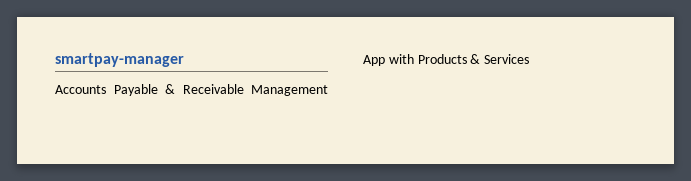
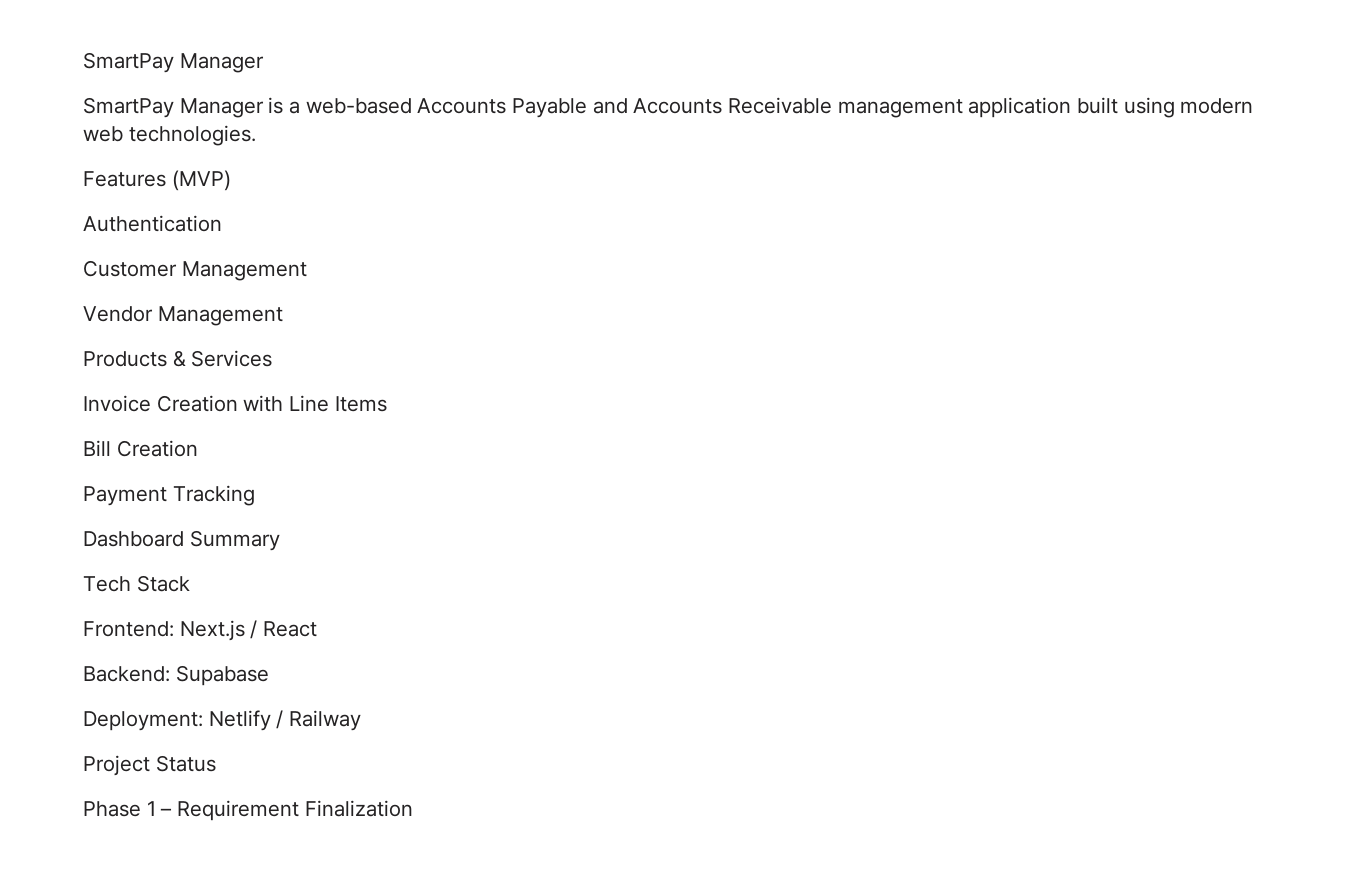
[55,53,184,67] [55,84,328,96] [363,54,414,66] smartpay-manager // Accounts Payable & Receivable Management App with -> [83,52,264,73] [83,97,1254,118] [83,125,256,146] [83,170,231,191] [83,215,222,232] [83,260,307,281] [83,306,283,326] SmartPay Manager // SmartPay Manager is a web-based Accounts Payable and Accounts Receivable management application built using modern web technologies. // Features (MVP) // Authentication // Customer Management // Vendor Management //
(530, 59) none -> [83,395,387,412] [83,440,198,457] [83,485,255,506] [83,530,280,551] [83,575,190,592] [83,620,318,641] [83,665,269,686] [83,710,362,731] [83,755,216,776] [83,800,413,821] // Invoice Creation with Line Items // Bill Creation // Payment Tracking // Dashboard Summary // Tech Stack // Frontend: Next.js / React // Backend: Supabase // Deployment: Netlify / Railway // Project Status // Phase 1 – Requirement Finalization

